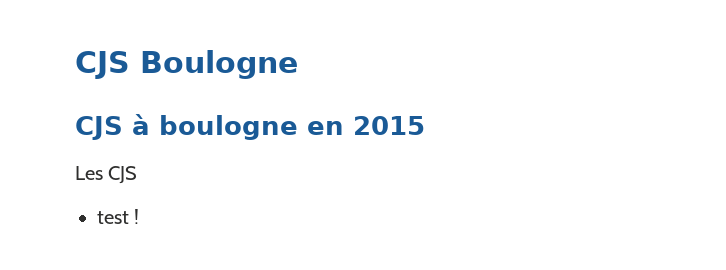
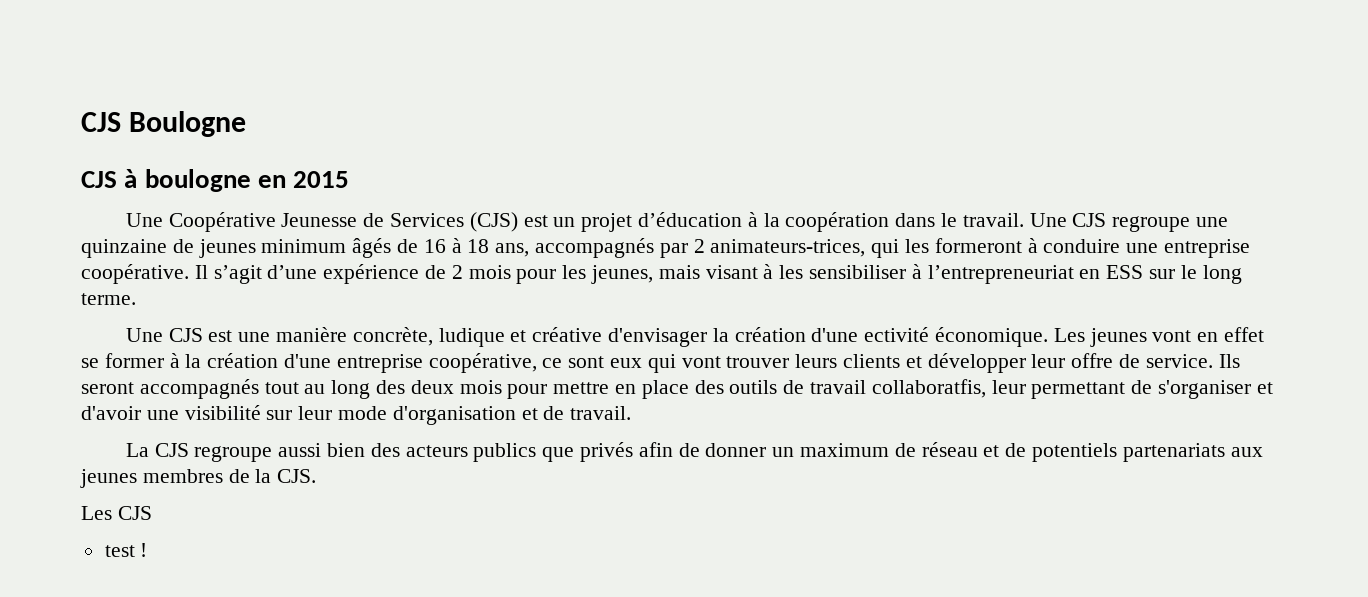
(425, 125) none -> [125,212,1229,232] [81,238,1251,258] [81,264,1242,284] [81,293,136,305] [125,327,1265,347] [81,353,1240,373] [81,379,1273,399] [81,405,632,425] [125,442,1263,462] [80,469,317,488] // Une Coopérative Jeunesse de Services (CJS) est un projet d’éducation à la coopération dans le travail. Une CJS regroupe une quinzaine de jeunes minimum âgés de 16 à 18 ans, accompagnés par 2 animateurs-trices, qui les formeront à conduire une entreprise coopérative. Il s’agit d’une expérience de 2 mois pour les jeunes, mais visant à les sensibiliser à l’entrepreneuriat en ESS sur le long terme. // Une CJS est une manière concrète, ludique et créative d'envisager la création d'une ectivité économique. Les jeunes vont en effet se former à la création d'une entreprise coopérative, ce sont eux qui vont trouver leurs clients et développer leur offre de service. Ils seront accompagnés tout au long des deux mois pour mettre en place des outils de travail collaboratfis, leur permettant de s'organiser et d'avoir une visibilité sur leur mode d'organisation et de travail. // La CJS regroupe aussi bien des acteurs publics que privés afin de donner un maximum de réseau et de potentiels partenariats aux jeunes membres de la CJS.

